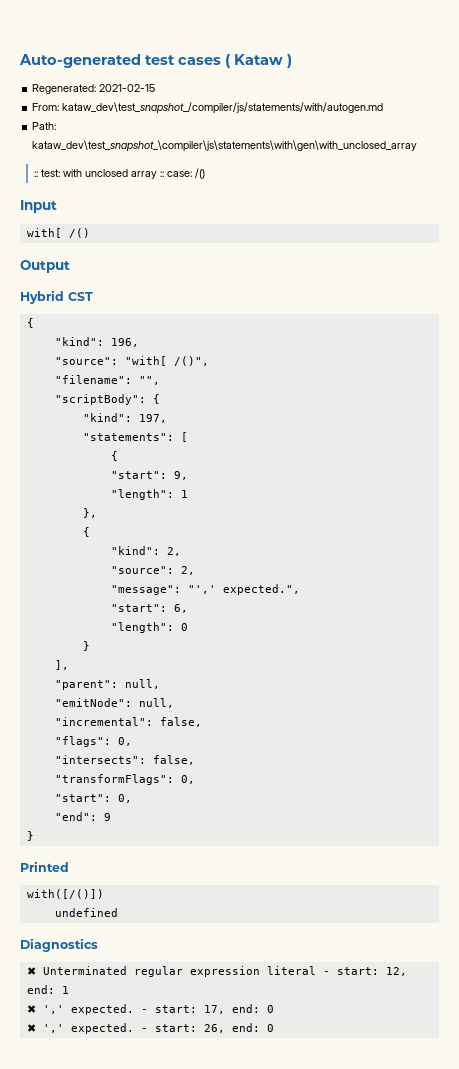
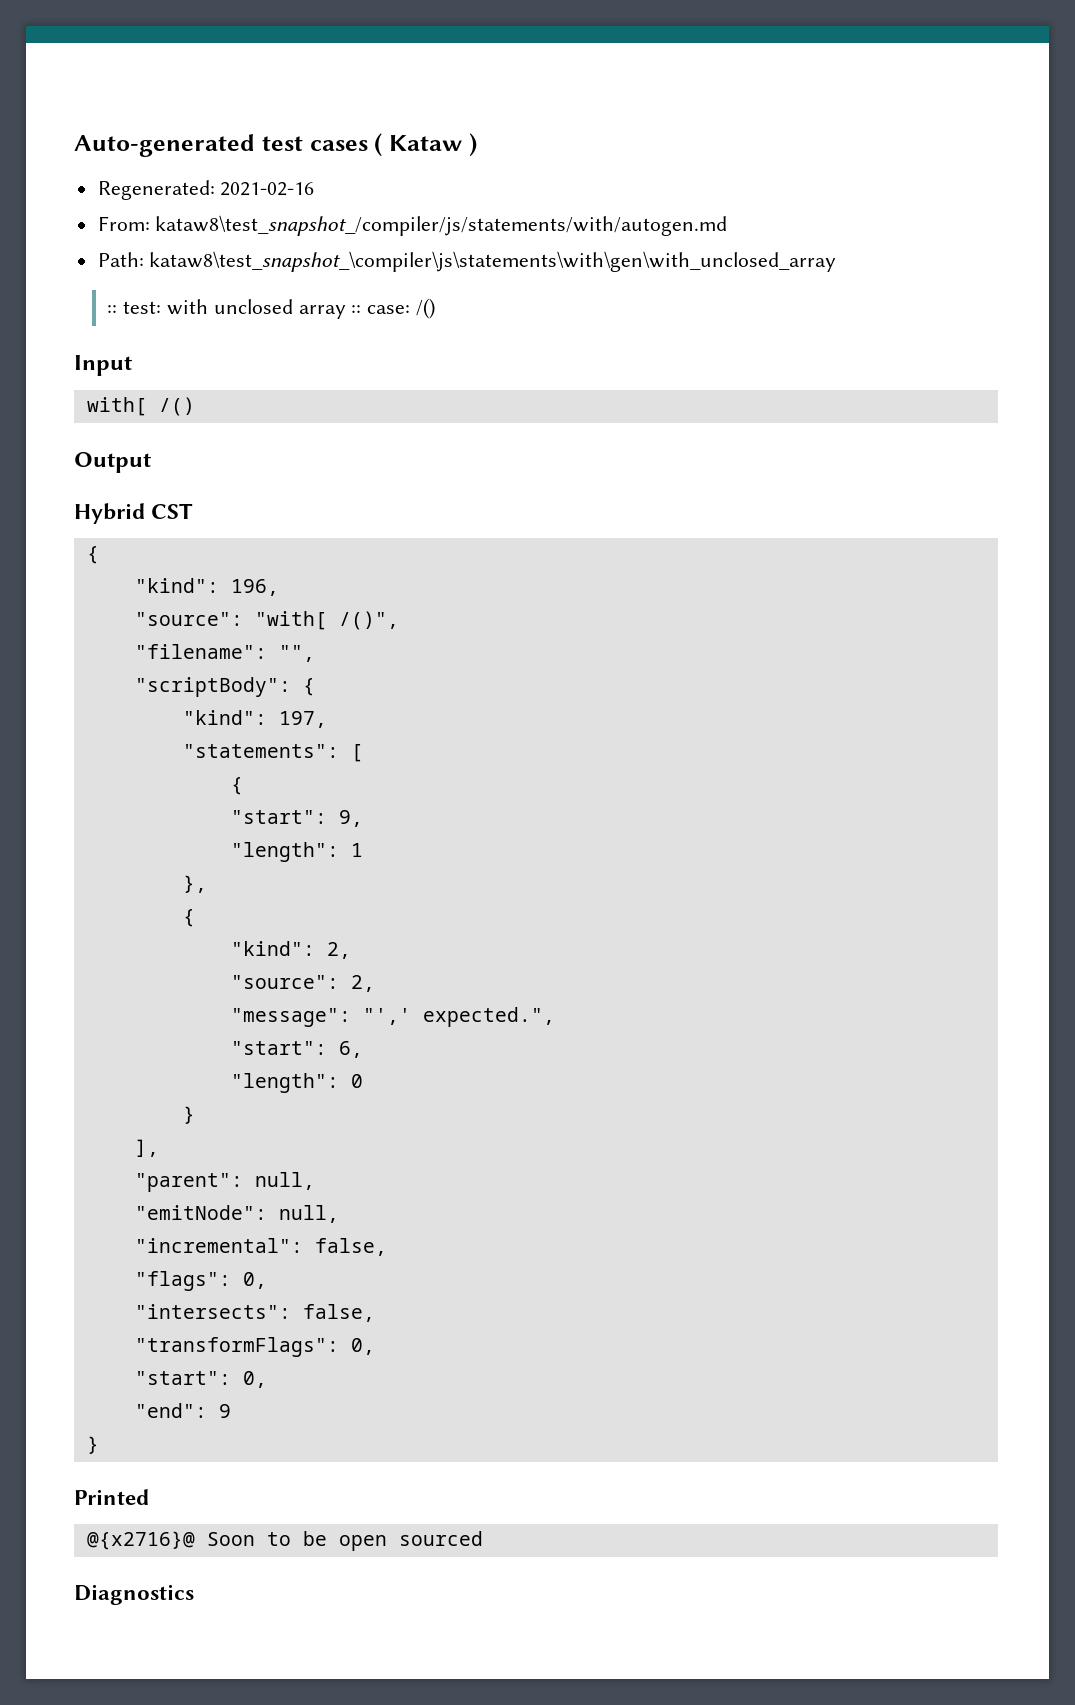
[99,84,156,92] 2021-02-15 -> [220,182,315,196] 2021-02-16
[62,102,384,114] kataw_dev\test_snapshot_/compiler/js/statements/with/autogen.md -> [155,215,728,236] kataw8\test_snapshot_/compiler/js/statements/with/autogen.md
[32,140,418,152] kataw_dev\test_snapshot_\compiler\js\statements\with\gen\with_unclosed_array -> [149,251,837,272] kataw8\test_snapshot_\compiler\js\statements\with\gen\with_unclosed_array
[26,889,104,899] [54,908,118,917] [20,938,98,952] [26,966,407,977] [26,985,69,994] [26,1004,274,1015] [26,1023,274,1034] with([/()]) // undefined // Diagnostics // ✖ Unterminated regular expression literal - start: 12, end: 1 // ✖ ',' expected. - start: 17, end: 0 // ✖ ',' expected. - start: 26, end: 0 -> [86,1531,483,1551] [74,1584,194,1605] @{x2716}@ Soon to be open sourced // Diagnostics

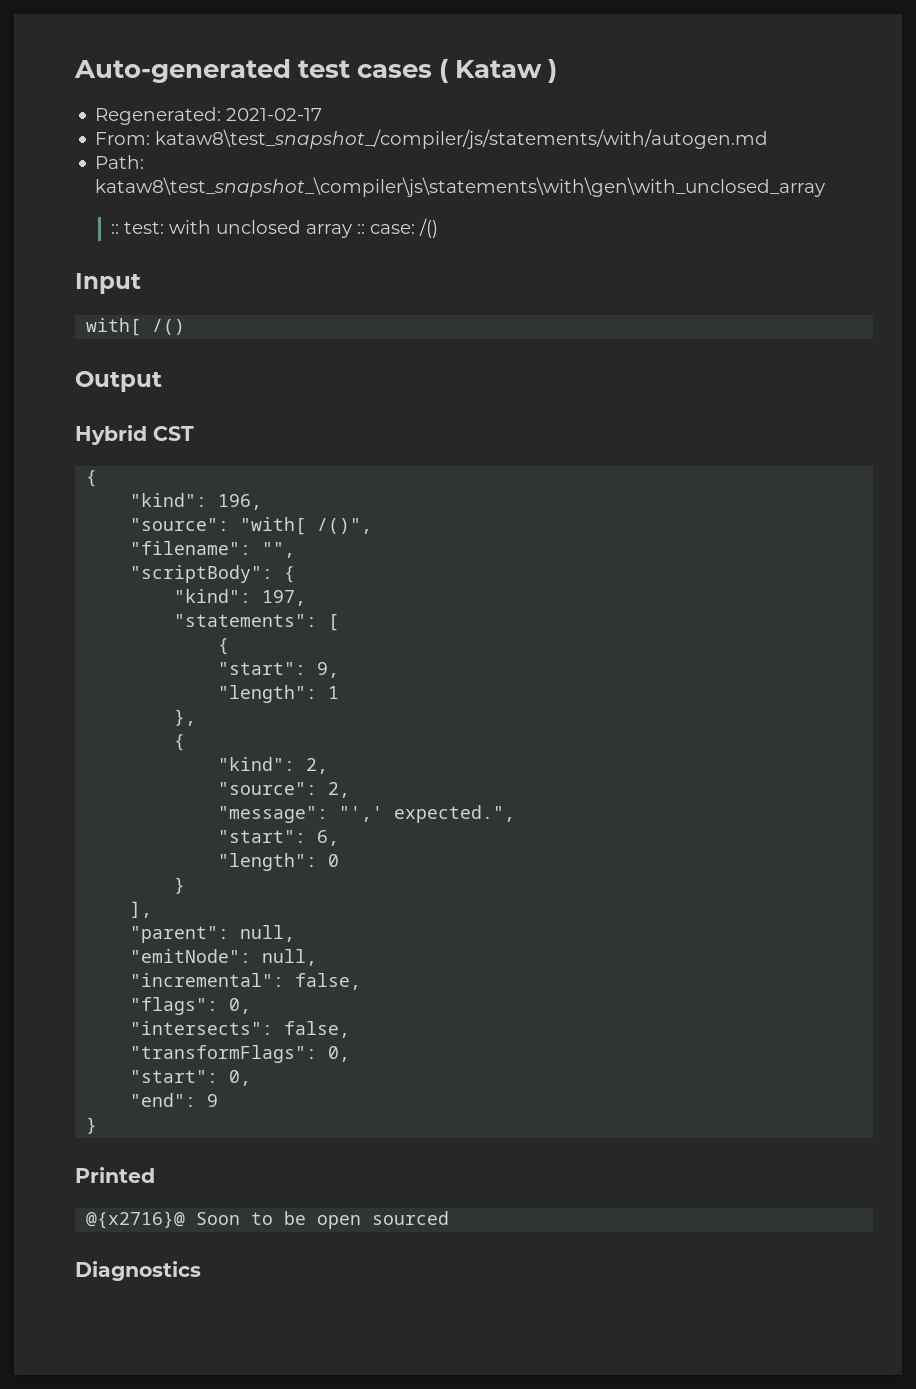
[220,182,315,196] 2021-02-16 -> [226,108,323,121] 2021-02-17

